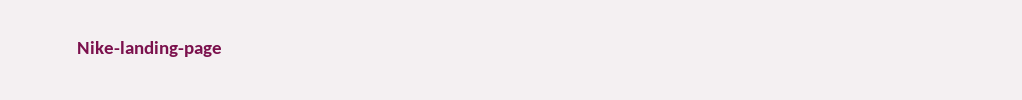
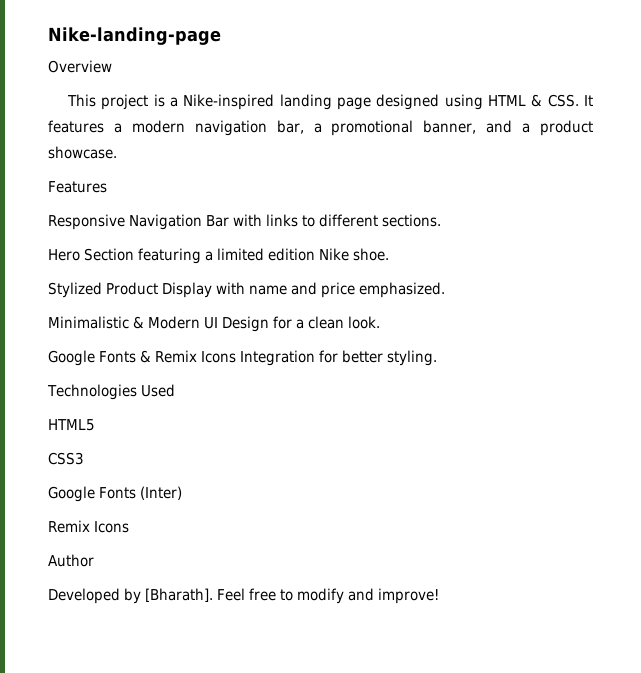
(222, 49) none -> [48,60,112,73] [67,94,593,110] [48,120,593,136] [48,146,117,159] [48,181,107,193] [48,214,442,230] [48,248,390,264] [48,282,446,298] [48,316,381,332] [48,350,438,366] [47,384,176,400] [48,419,95,431] [48,452,84,465] [48,486,183,502] [48,520,130,533] [48,554,94,567] [48,588,440,604] // Overview // This project is a Nike-inspired landing page designed using HTML & CSS. It features a modern navigation bar, a promotional banner, and a product showcase. // Features // Responsive Navigation Bar with links to different sections. // Hero Section featuring a limited edition Nike shoe. // Stylized Product Display with name and price emphasized. // Minimalistic & Modern UI Design for a clean look. // Google Fonts & Remix Icons Integration for better styling. // Technologies Used // HTML5 // CSS3 // Google Fonts (Inter) // Remix Icons // Author // Developed by [Bharath]. Feel free to modify and improve!

